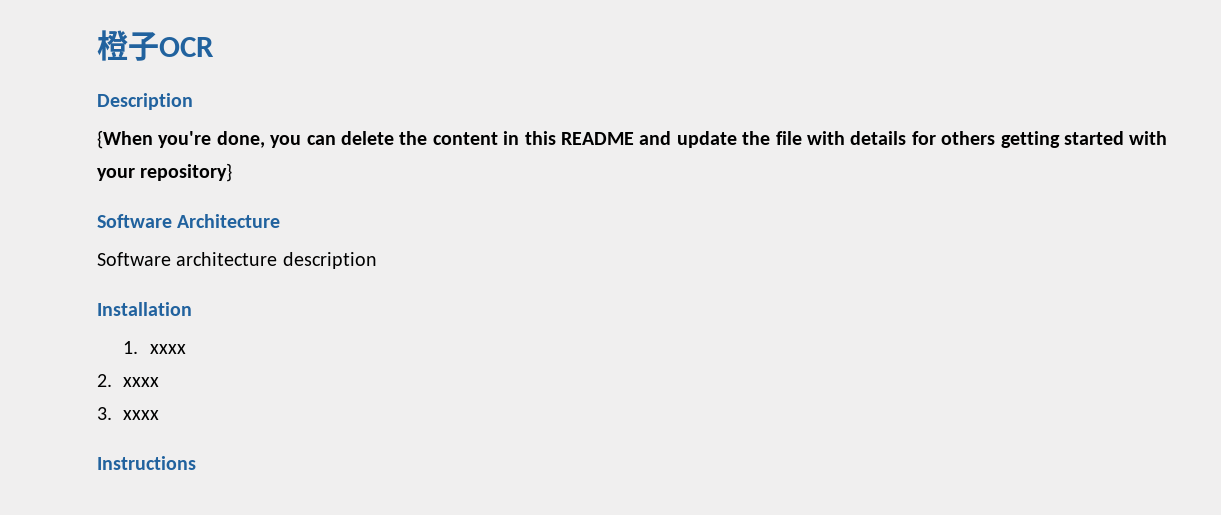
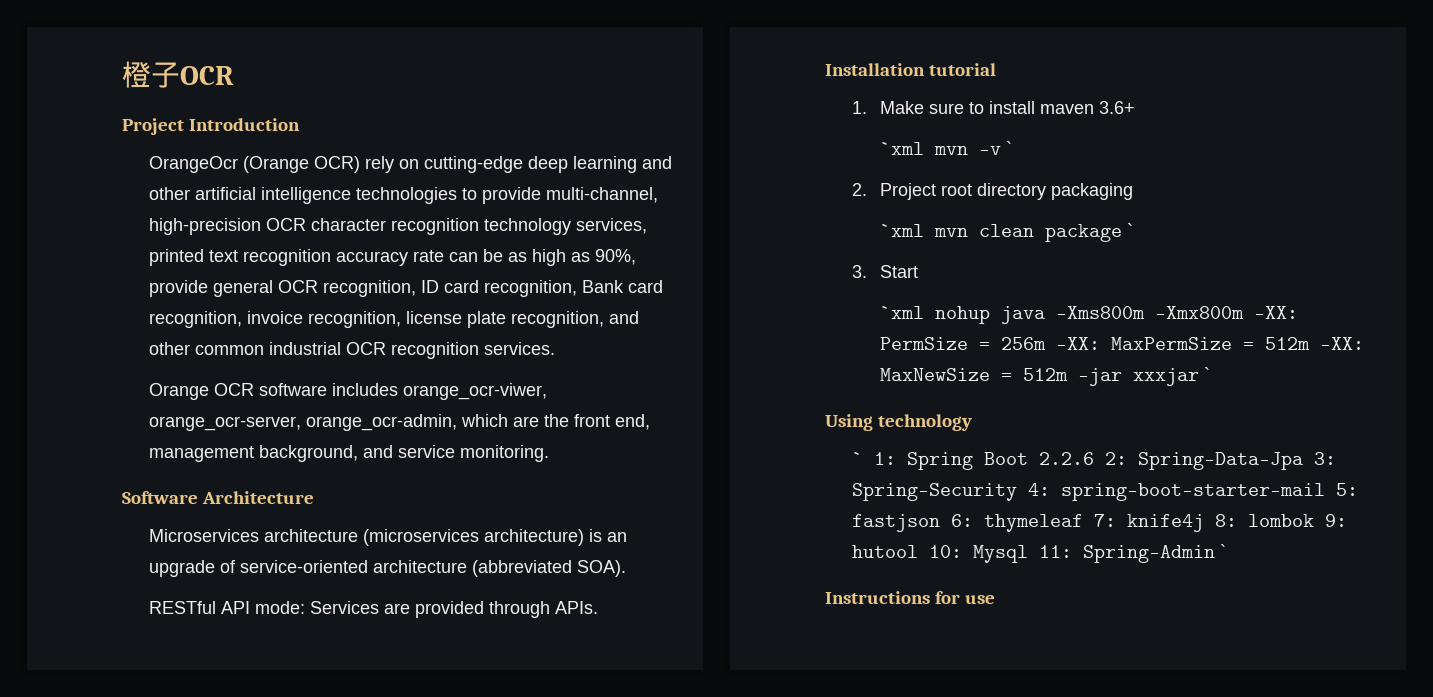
[97,93,193,110] [97,130,1168,149] [97,163,233,182] [97,214,281,228] [97,252,377,269] Description // {When you're done, you can delete the content in this README and update the file with details for others getting started with your repository} // Software Architecture // Software architecture description -> [122,118,300,135] [149,156,673,173] [149,187,659,204] [149,218,648,235] [149,249,637,266] [149,280,664,297] [149,311,640,328] [149,342,556,359] [149,383,548,400] [149,414,651,431] [149,445,550,462] [122,491,314,504] [149,529,628,546] [149,560,627,577] [149,601,599,618] Project Introduction // OrangeOcr (Orange OCR) rely on cutting-edge deep learning and other artificial intelligence technologies to provide multi-channel, high-precision OCR character recognition technology services, printed text recognition accuracy rate can be as high as 90%, provide general OCR recognition, ID card recognition, Bank card recognition, invoice recognition, license plate recognition, and other common industrial OCR recognition services. // Orange OCR software includes orange_ocr-viwer, orange_ocr-server, orange_ocr-admin, which are the front end, management background, and service monitoring. // Software Architecture // Microservices architecture (microservices architecture) is an upgrade of service-oriented architecture (abbreviated SOA). // RESTful API mode: Services are provided through APIs.
(192, 309) none -> [928,63,996,76] tutorial
[149,344,186,354] [97,374,160,387] [97,407,160,420] xxxx // 2. xxxx // 3. xxxx -> [879,101,1135,114] [879,141,1012,155] [852,183,1133,200] [879,223,1133,242] [852,265,918,278] [879,306,1298,324] [879,337,1364,350] [879,367,1210,386] [825,414,972,431] [852,452,1337,470] [852,483,1359,501] [852,514,1348,532] [852,544,1227,563] Make sure to install maven 3.6+ // `xml mvn -v ` // 2. Project root directory packaging // `xml mvn clean package ` // 3. Start // `xml nohup java -Xms800m -Xmx800m -XX: PermSize = 256m -XX: MaxPermSize = 512m -XX: MaxNewSize = 512m -jar xxxjar ` // Using technology // ` 1: Spring Boot 2.2.6 2: Spring-Data-Jpa 3: Spring-Security 4: spring-boot-starter-mail 5: fastjson 6: thymeleaf 7: knife4j 8: lombok 9: hutool 10: Mysql 11: Spring-Admin `
(196, 463) none -> [934,591,995,604] for use

